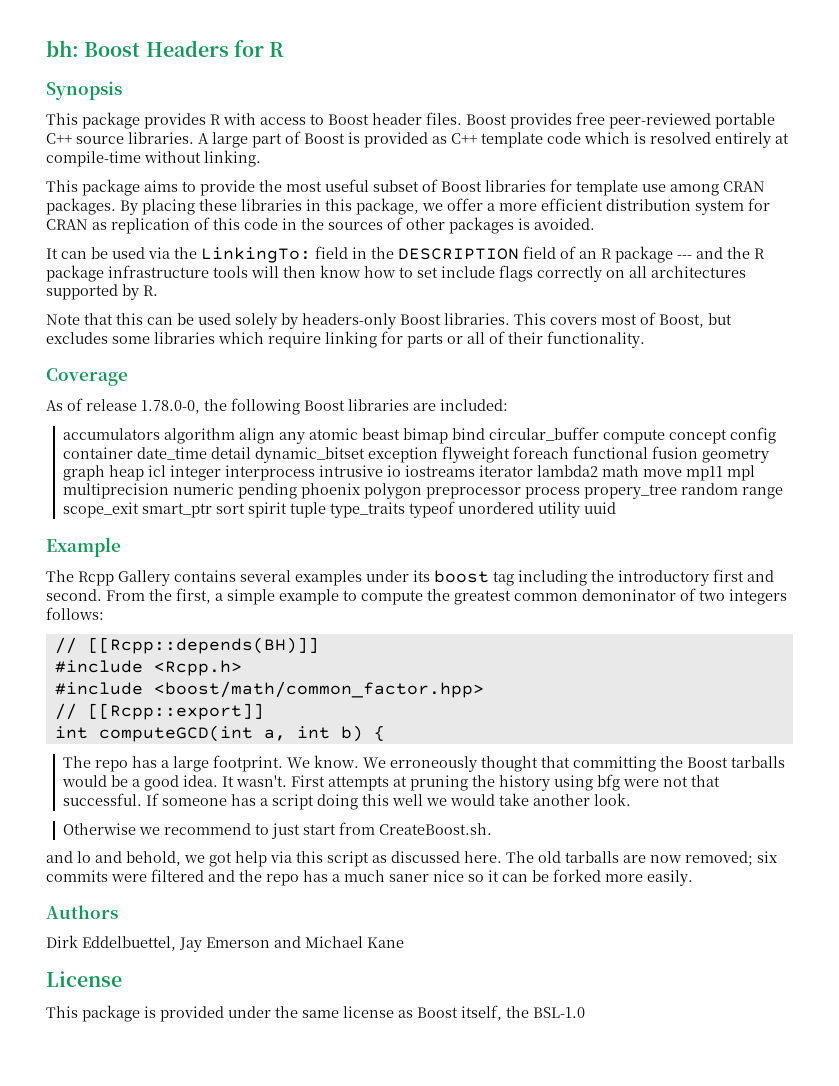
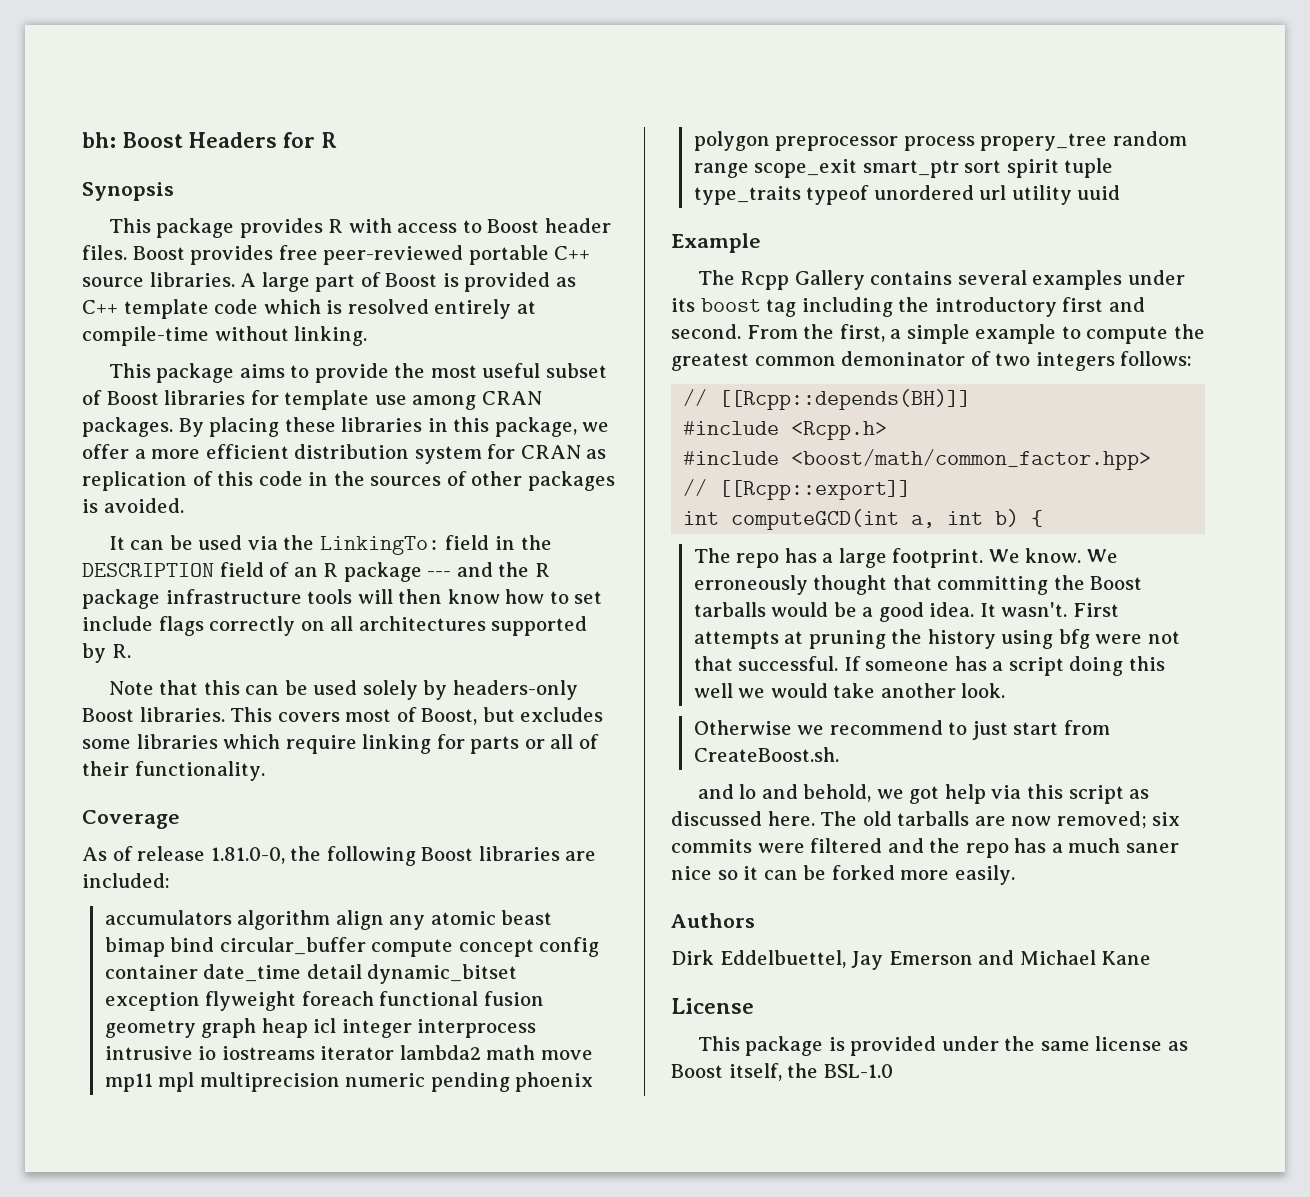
[141,400,200,414] 1.78.0-0, -> [210,847,285,864] 1.81.0-0,
(534, 508) none -> [979,185,1007,200] url

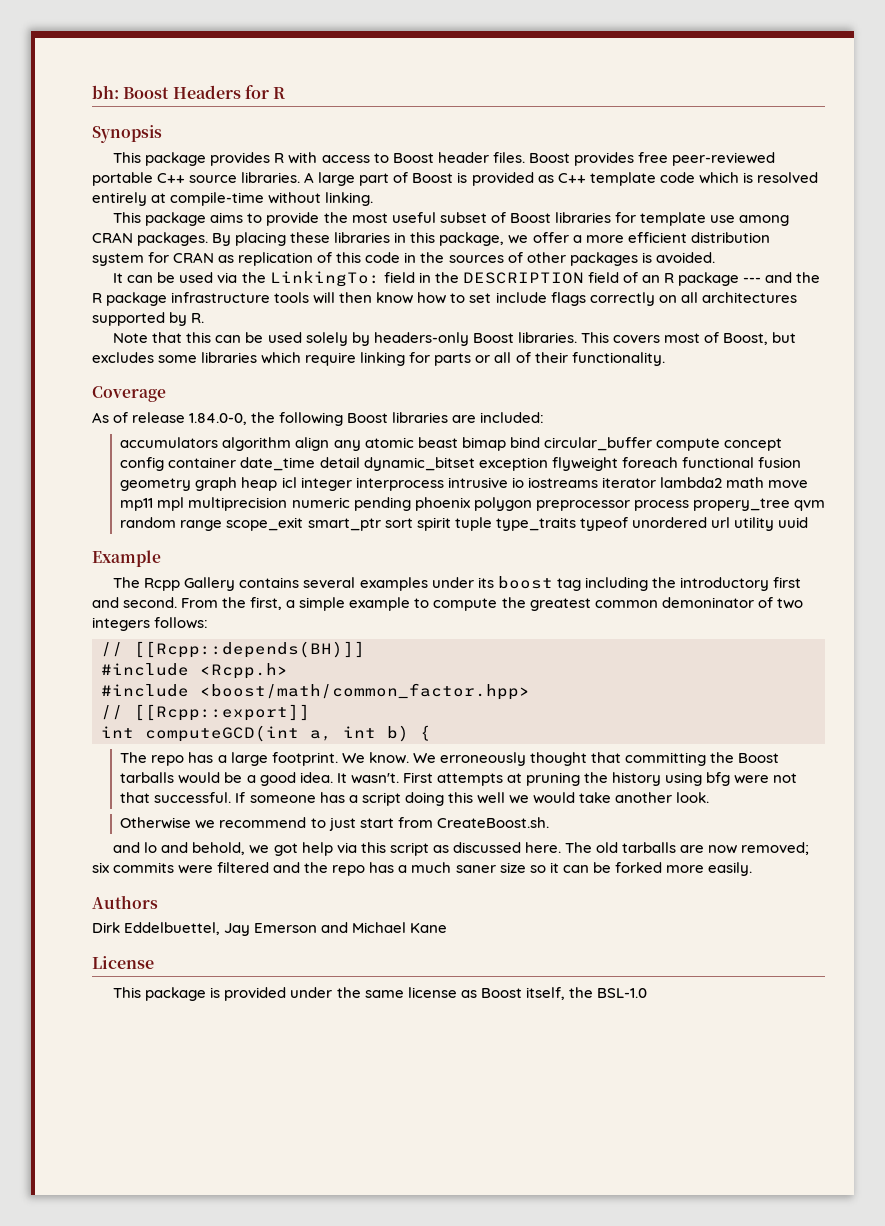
[210,847,285,864] 1.81.0-0, -> [189,413,248,425] 1.84.0-0,
(1108, 142) none -> [793,500,825,511] qvm
[671,866,712,880] nice -> [499,862,526,873] size

